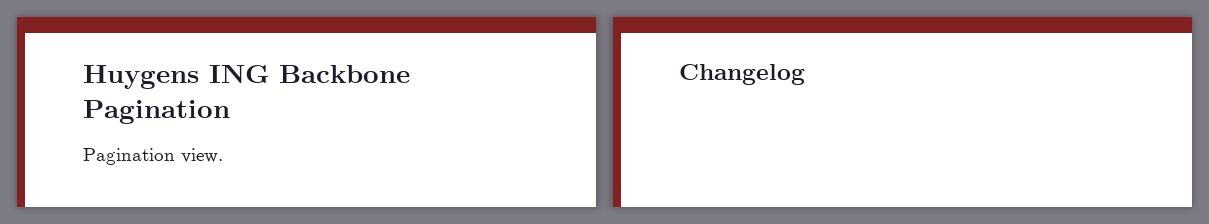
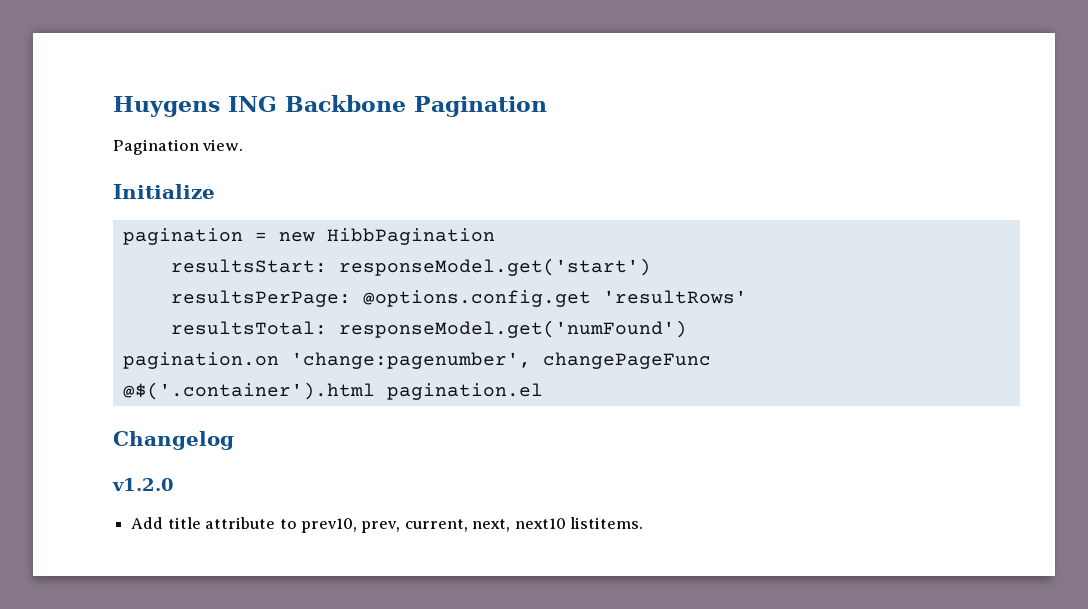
[679,64,805,85] Changelog -> [113,184,215,199] [122,228,495,245] [170,258,651,276] [170,290,747,307] [170,320,687,338] [122,352,711,369] [122,382,543,400] [113,431,234,450] [112,478,174,491] [131,517,644,533] Initialize // pagination = new HibbPagination // resultsStart: responseModel.get('start') // resultsPerPage: @options.config.get 'resultRows' // resultsTotal: responseModel.get('numFound') // pagination.on 'change:pagenumber', changePageFunc // @$('.container').html pagination.el // Changelog // v1.2.0 // Add title attribute to prev10, prev, current, next, next10 listitems.

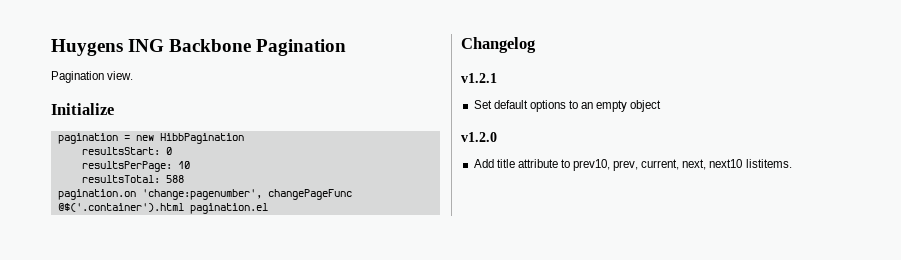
[338,258,651,276] responseModel.get('start') -> [165,147,172,155] 0
[362,290,747,307] @options.config.get 'resultRows' -> [177,161,190,169] 10
[338,320,687,338] responseModel.get('numFound') -> [165,175,184,183] 588
(234, 440) none -> [461,73,497,83] [473,100,662,112] // v1.2.1 // Set default options to an empty object

